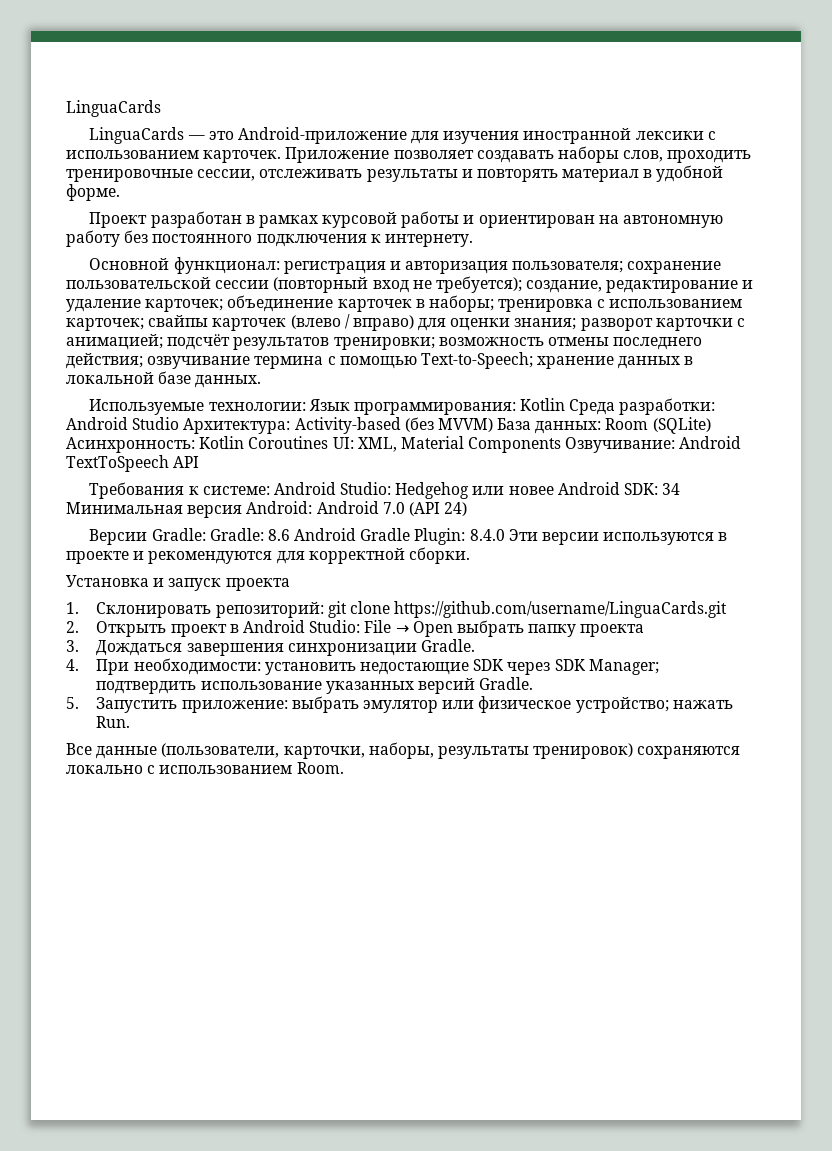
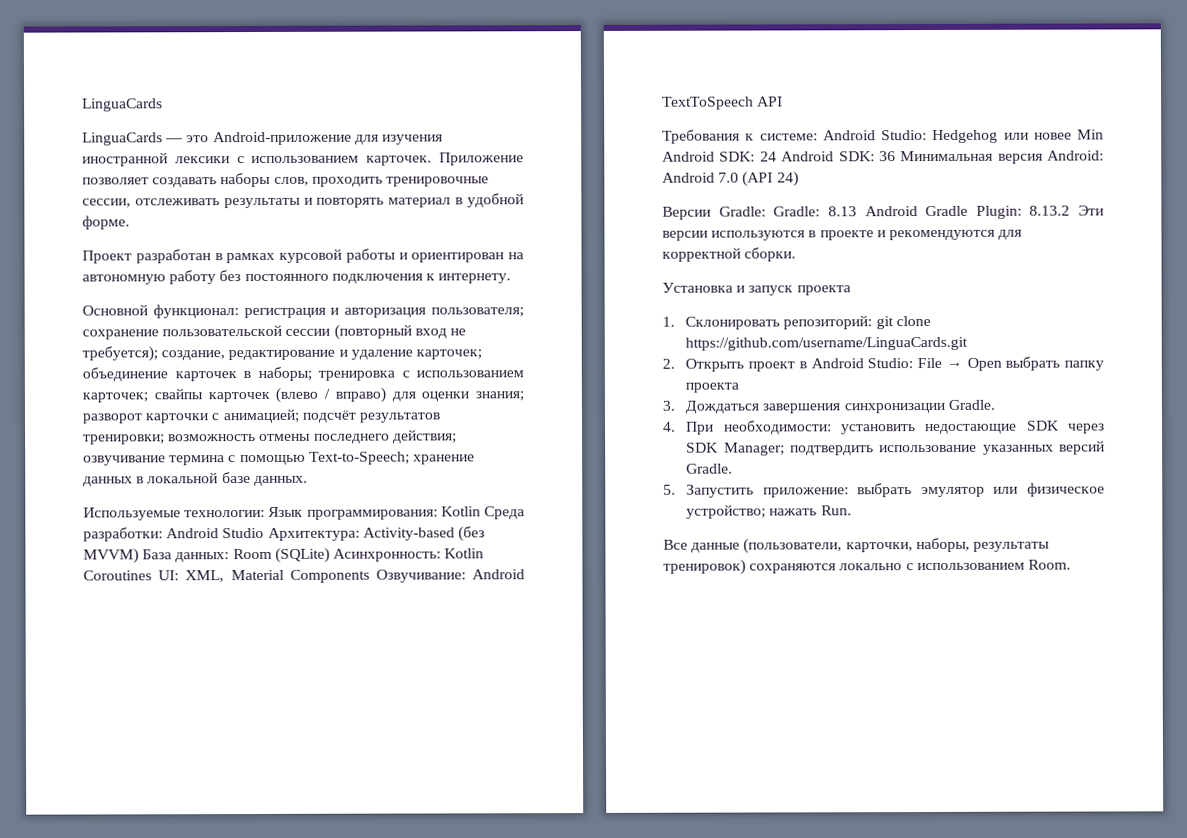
[557,482,681,495] Android SDK: 34 -> [1077,129,1104,140] [662,151,896,162] Min Android SDK: 24 Android SDK: 36
[267,529,290,541] 8.6 -> [827,206,857,217] 8.13
[469,529,505,541] 8.4.0 -> [1029,205,1071,216] 8.13.2

